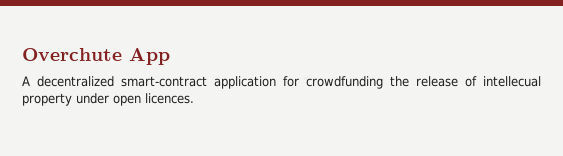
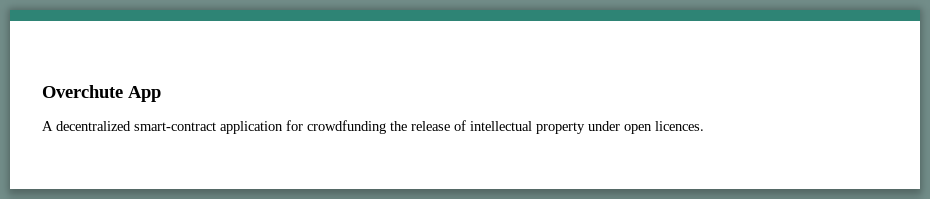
[483,76,541,87] intellecual -> [470,121,532,131] intellectual

